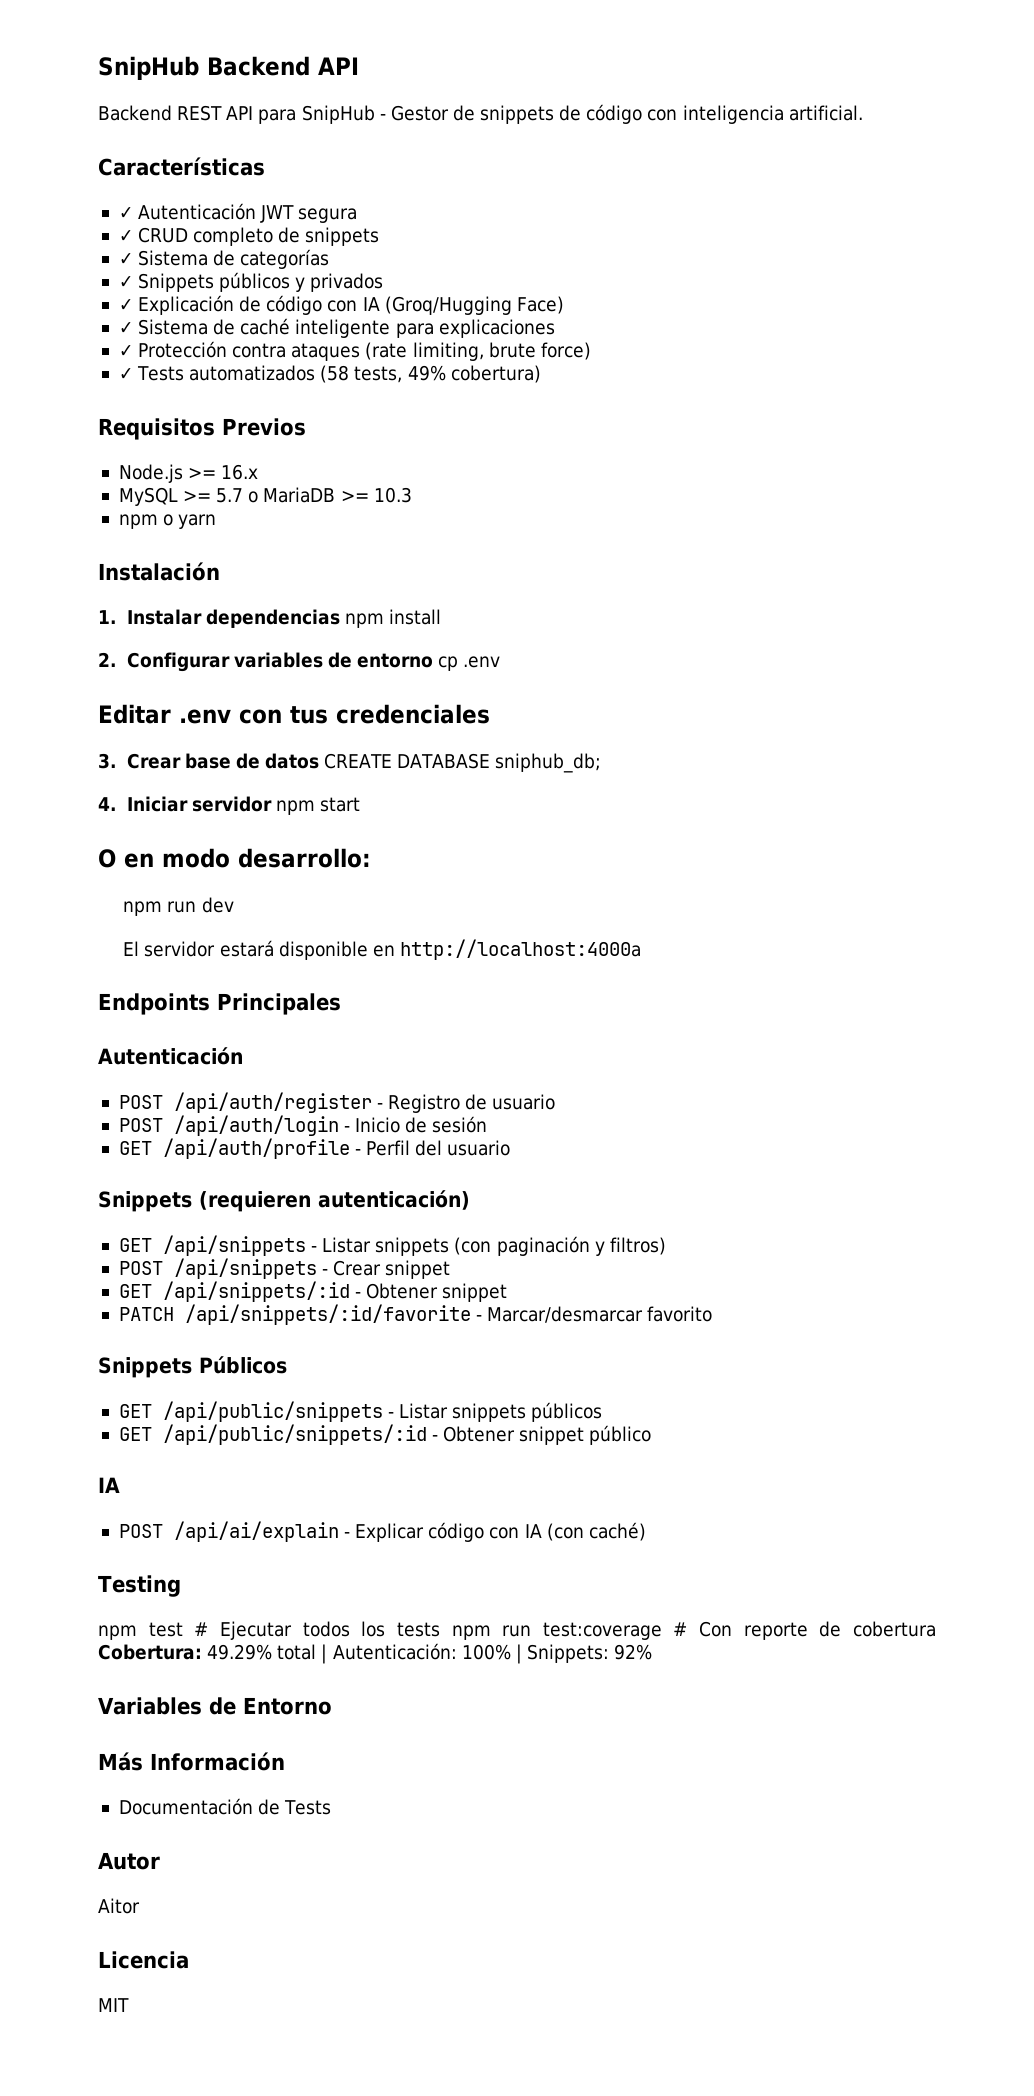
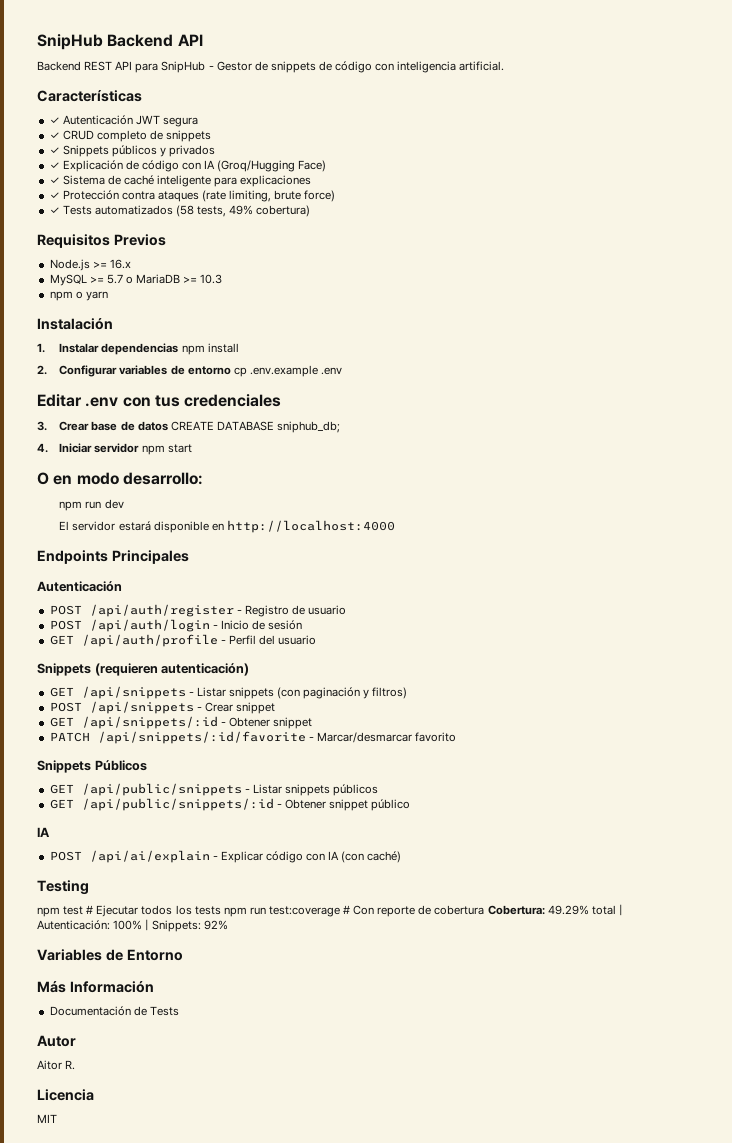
[118,249,330,269] // ✓ Sistema de categorías -> (212, 136) none
(459, 663) none -> [249,365,318,377] .env.example
[399,939,641,960] http://localhost:4000a -> [226,520,395,533] http://localhost:4000
(140, 1906) none -> [65,1060,76,1070] R.

